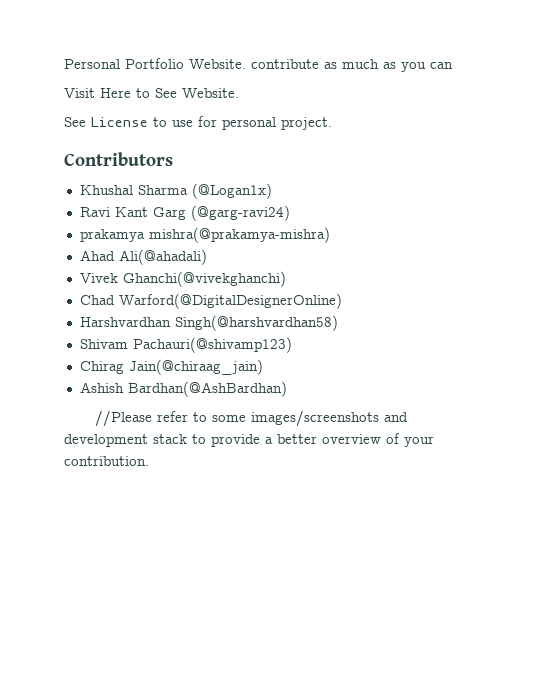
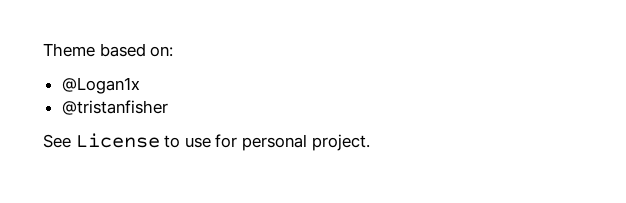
[64,58,453,72] [64,88,239,98] Personal Portfolio Website. contribute as much as you can // Visit Here to See Website. -> [43,43,174,57] [61,77,140,94] [61,100,168,115] Theme based on: // @Logan1x // @tristanfisher
[64,152,173,166] [79,183,272,199] [79,205,290,221] [79,227,330,243] [79,249,207,265] [79,271,286,287] [79,293,342,309] [79,315,338,331] [79,337,292,353] [79,359,263,375] [79,381,287,397] [94,410,408,427] [64,433,434,447] [64,456,149,466] // Contributors // Khushal Sharma (@Logan1x) // Ravi Kant Garg (@garg-ravi24) // prakamya mishra(@prakamya-mishra) // Ahad Ali(@ahadali) // Vivek Ghanchi(@vivekghanchi) // Chad Warford(@DigitalDesignerOnline) // Harshvardhan Singh(@harshvardhan58) // Shivam Pachauri(@shivamp123) // Chirag Jain(@chiraag_jain) // Ashish Bardhan(@AshBardhan) // //Please refer to some images/screenshots and development stack to provide a better overview of your contribution. -> (370, 142) none

